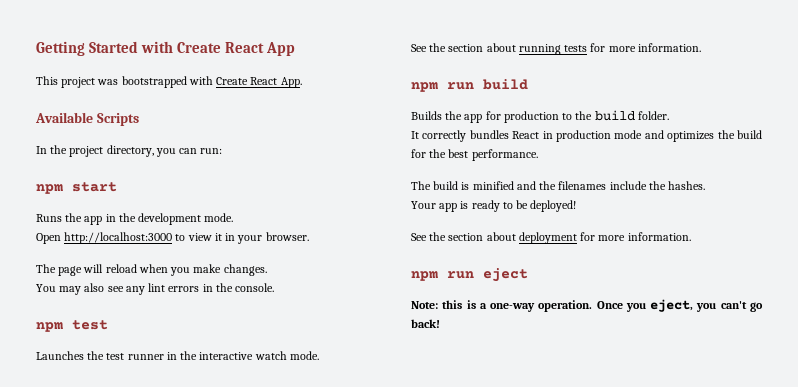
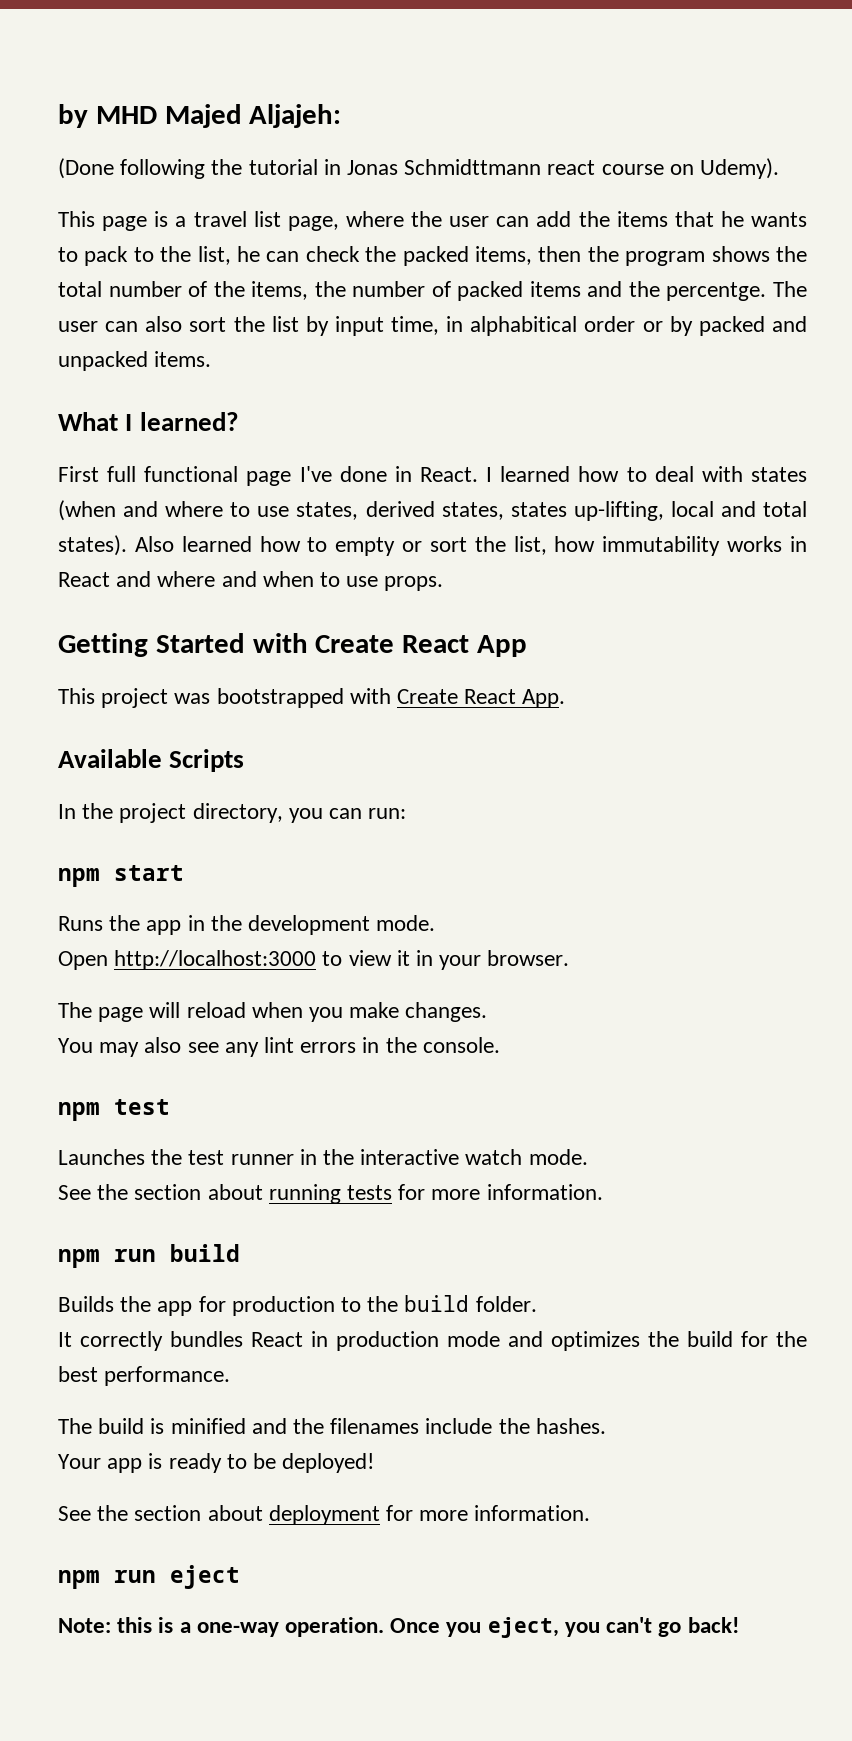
(36, 48) none -> [58,104,342,128] [58,158,780,179] [58,211,807,231] [58,246,807,266] [58,281,808,301] [58,316,807,336] [58,351,212,371] [58,412,239,431] [58,466,807,486] [58,500,807,521] [58,535,807,556] [58,571,444,591] by MHD Majed Aljajeh: // (Done following the tutorial in Jonas Schmidttmann react course on Udemy). // This page is a travel list page, where the user can add the items that he wants to pack to the list, he can check the packed items, then the program shows the total number of the items, the number of packed items and the percentge. The user can also sort the list by input time, in alphabitical order or by packed and unpacked items. // What I learned? // First full functional page I've done in React. I learned how to deal with states (when and where to use states, derived states, states up-lifting, local and total states). Also learned how to empty or sort the list, how immutability works in React and where and when to use props. //

